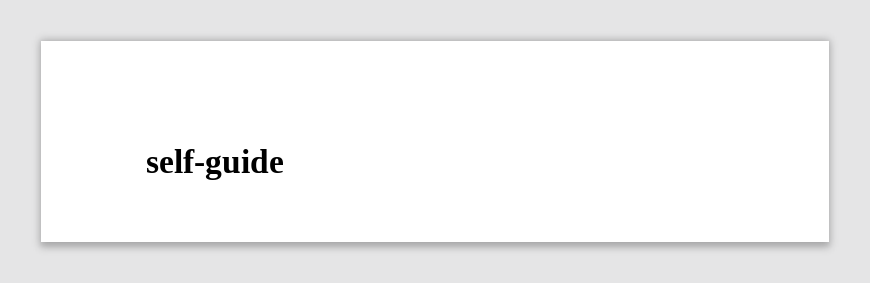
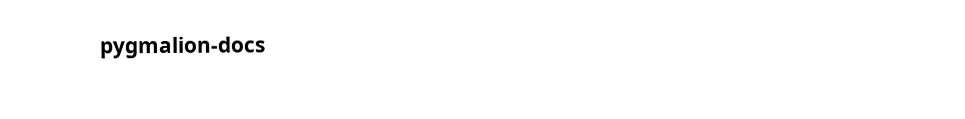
[146,149,284,180] self-guide -> [99,36,265,59] pygmalion-docs

